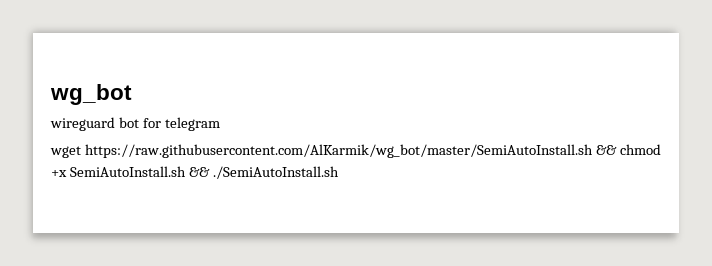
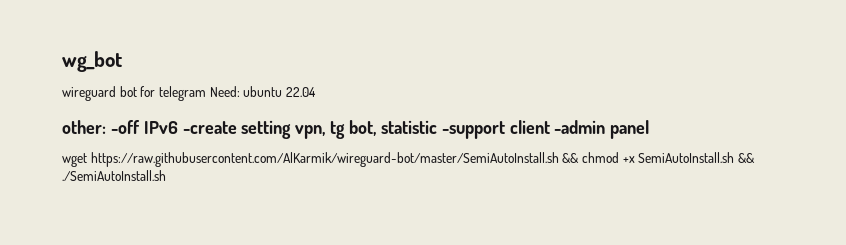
(220, 124) none -> [209,86,316,97] [62,120,650,139] Need: ubuntu 22.04 // other: -off IPv6 -create setting vpn, tg bot, statistic -support client -admin panel
[84,144,593,158] https://raw.githubusercontent.com/AlKarmik/wg_bot/master/SemiAutoInstall.sh -> [90,152,559,167] https://raw.githubusercontent.com/AlKarmik/wireguard-bot/master/SemiAutoInstall.sh

